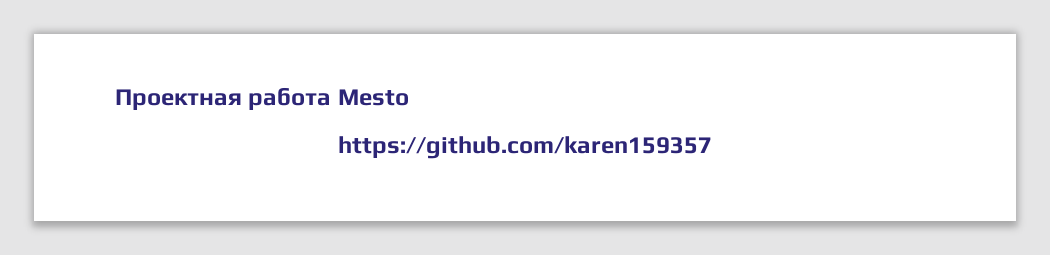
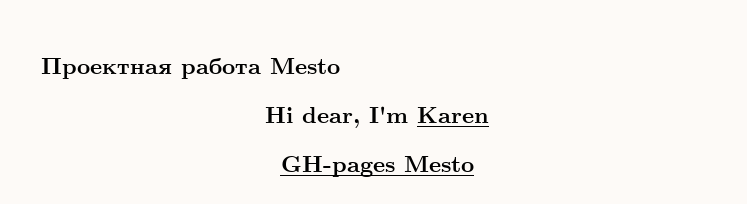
[338,136,712,159] https://github.com/karen159357 -> [265,106,489,128] [280,156,474,177] Hi dear, I'm Karen // GH-pages Mesto

